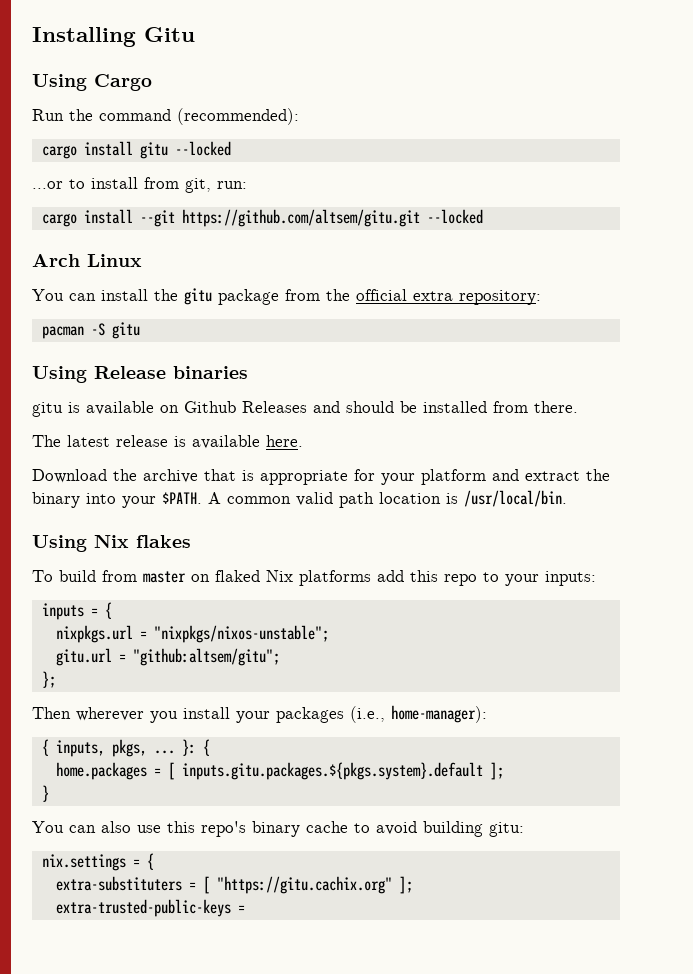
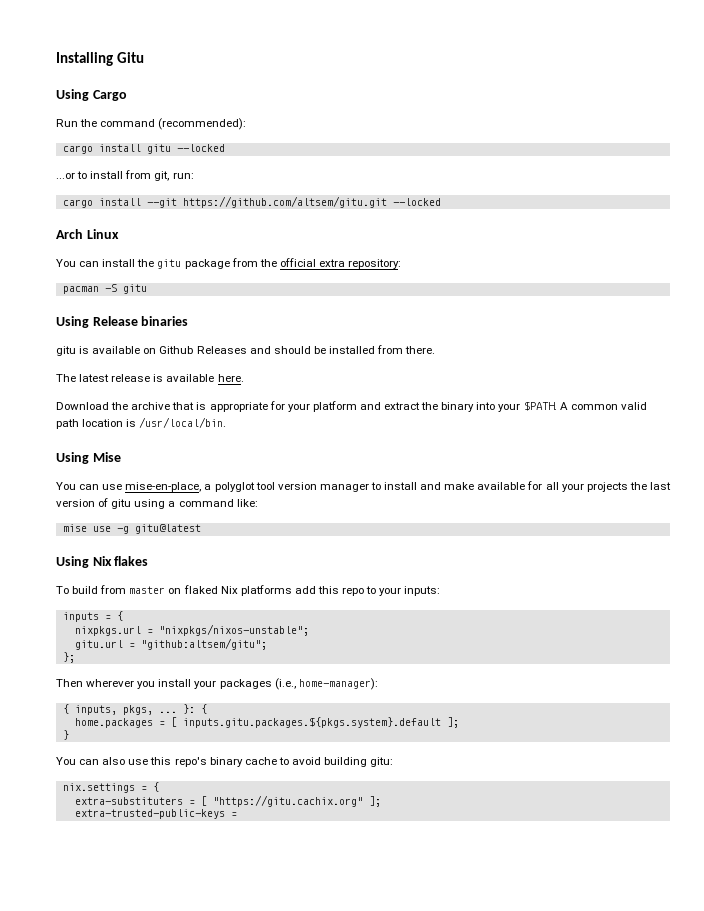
(567, 498) none -> [56,452,121,464] [56,481,671,492] [56,498,258,509] [62,524,201,534] // Using Mise // You can use mise-en-place, a polyglot tool version manager to install and make available for all your projects the last version of gitu using a command like: // mise use -g gitu@latest

